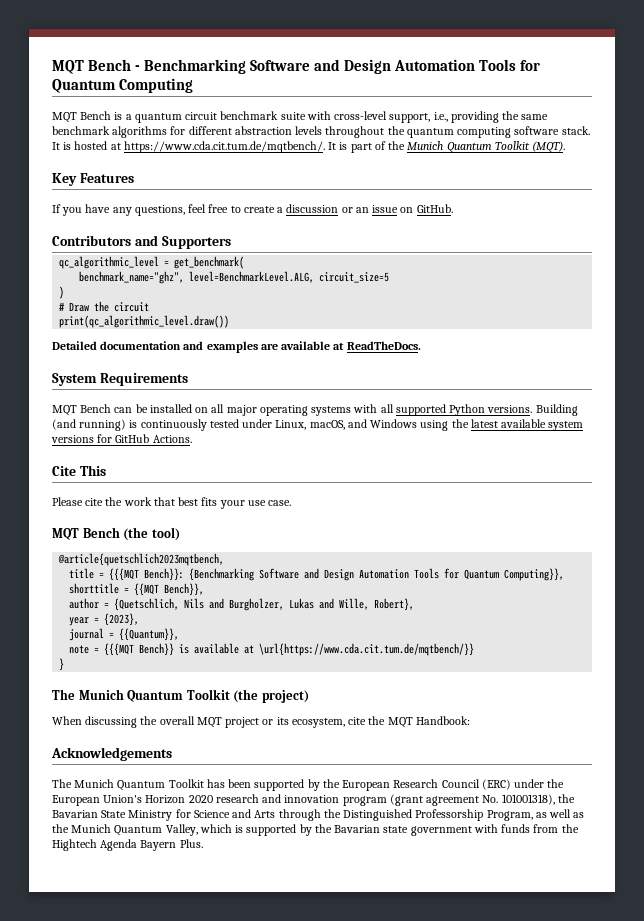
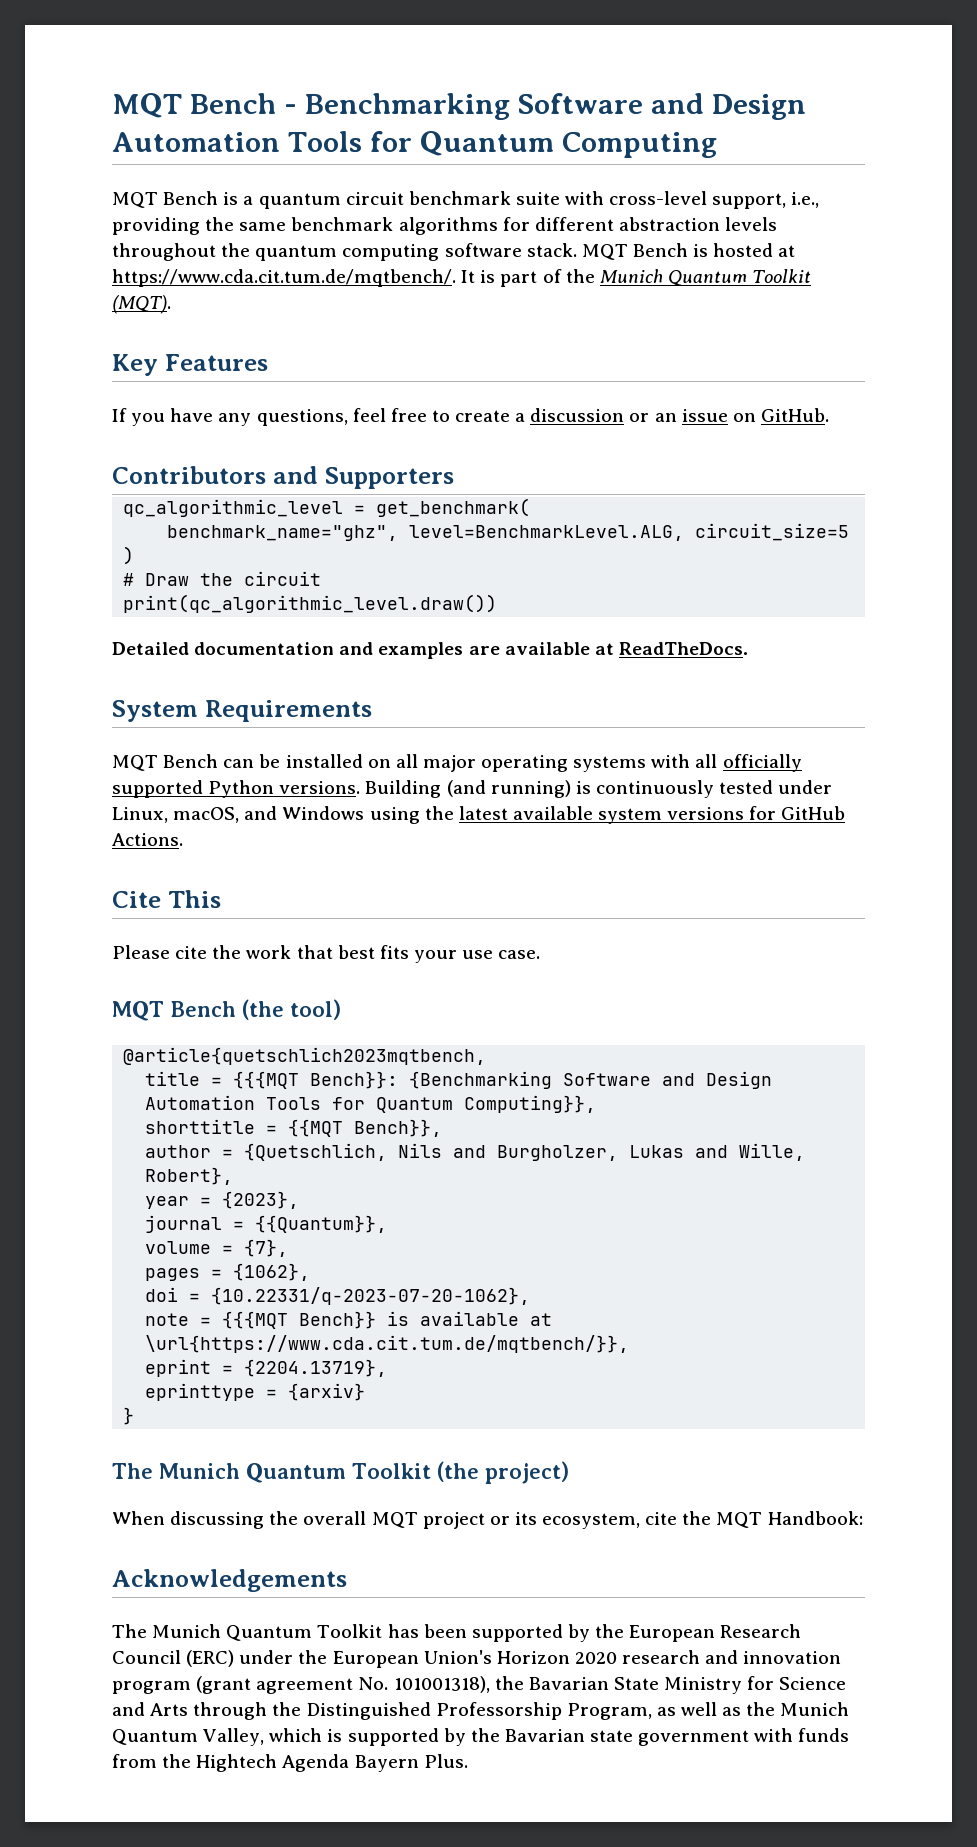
[52,142,60,150] It -> [581,243,688,260] MQT Bench
(394, 408) none -> [722,754,802,772] officially
(180, 634) none -> [145,1239,289,1257] [145,1263,311,1281] [145,1287,531,1305] // volume = {7}, // pages = {1062}, // doi = {10.22331/q-2023-07-20-1062},
[259,643,475,656] \url{https://www.cda.cit.tum.de/mqtbench/}} -> [145,1335,630,1353] [145,1359,388,1377] [145,1383,366,1401] \url{https://www.cda.cit.tum.de/mqtbench/}}, // eprint = {2204.13719}, // eprinttype = {arxiv}

